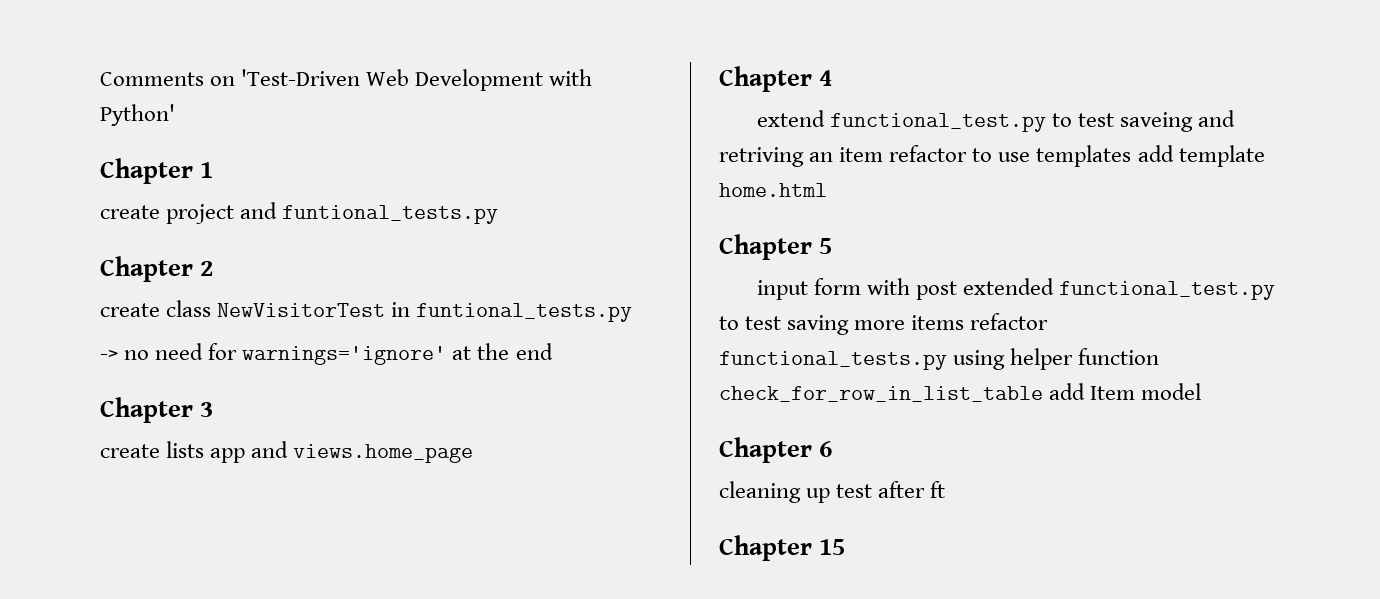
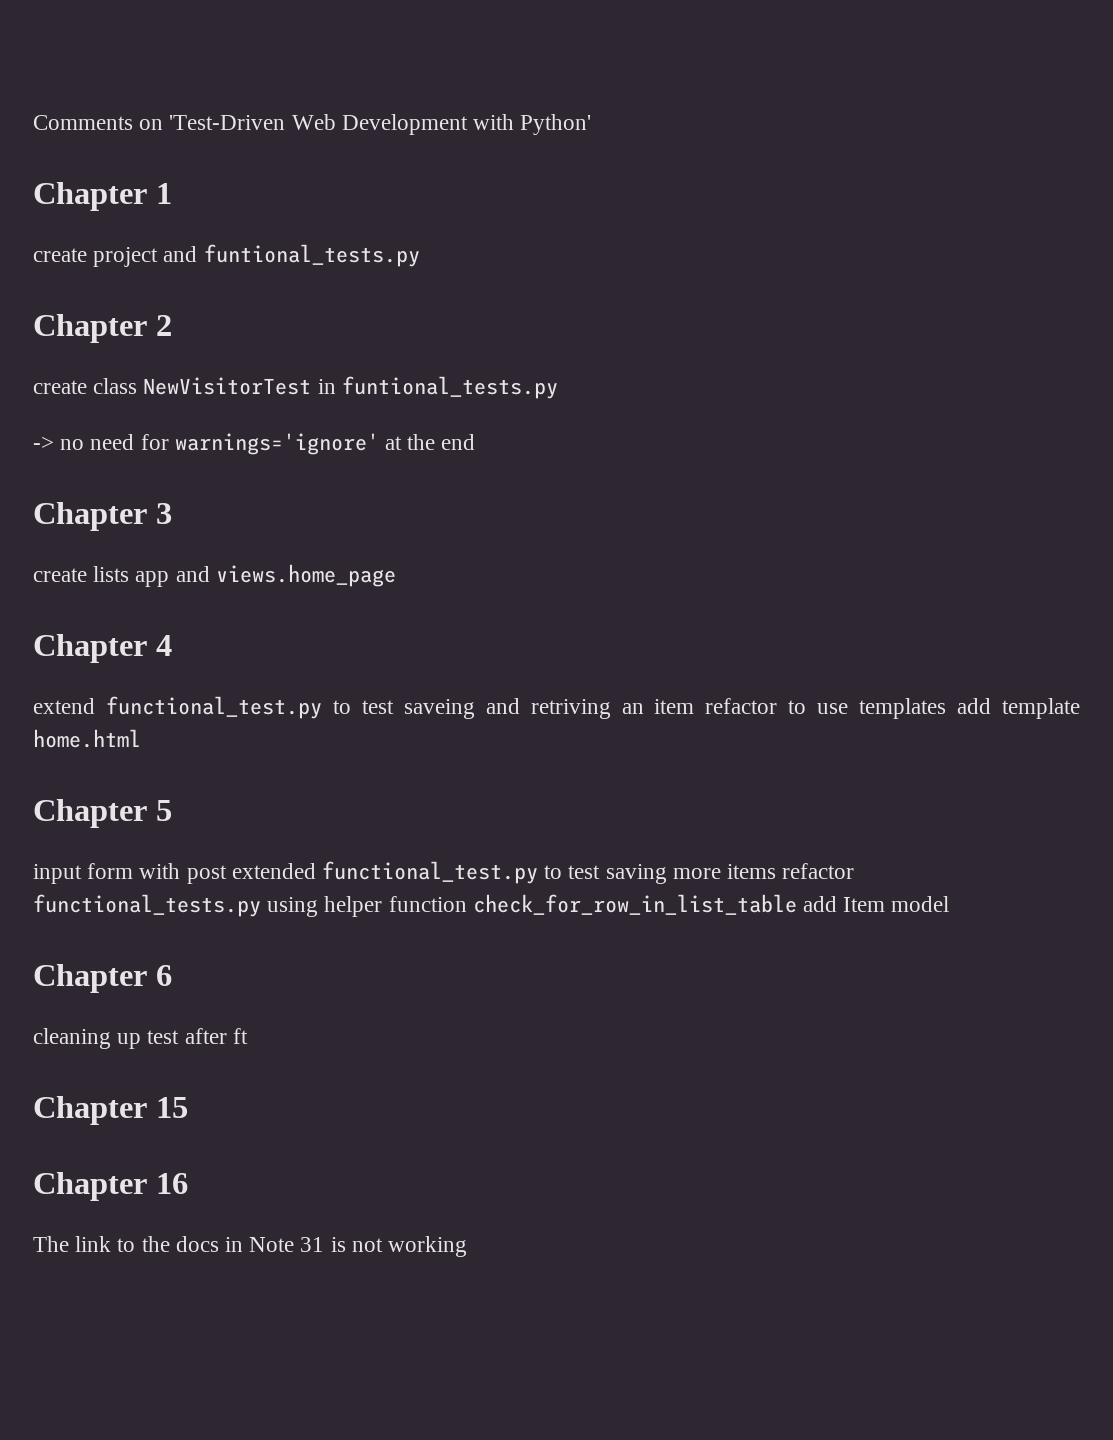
(846, 547) none -> [33,1172,188,1201] [33,1236,468,1257] // Chapter 16 // The link to the docs in Note 31 is not working

